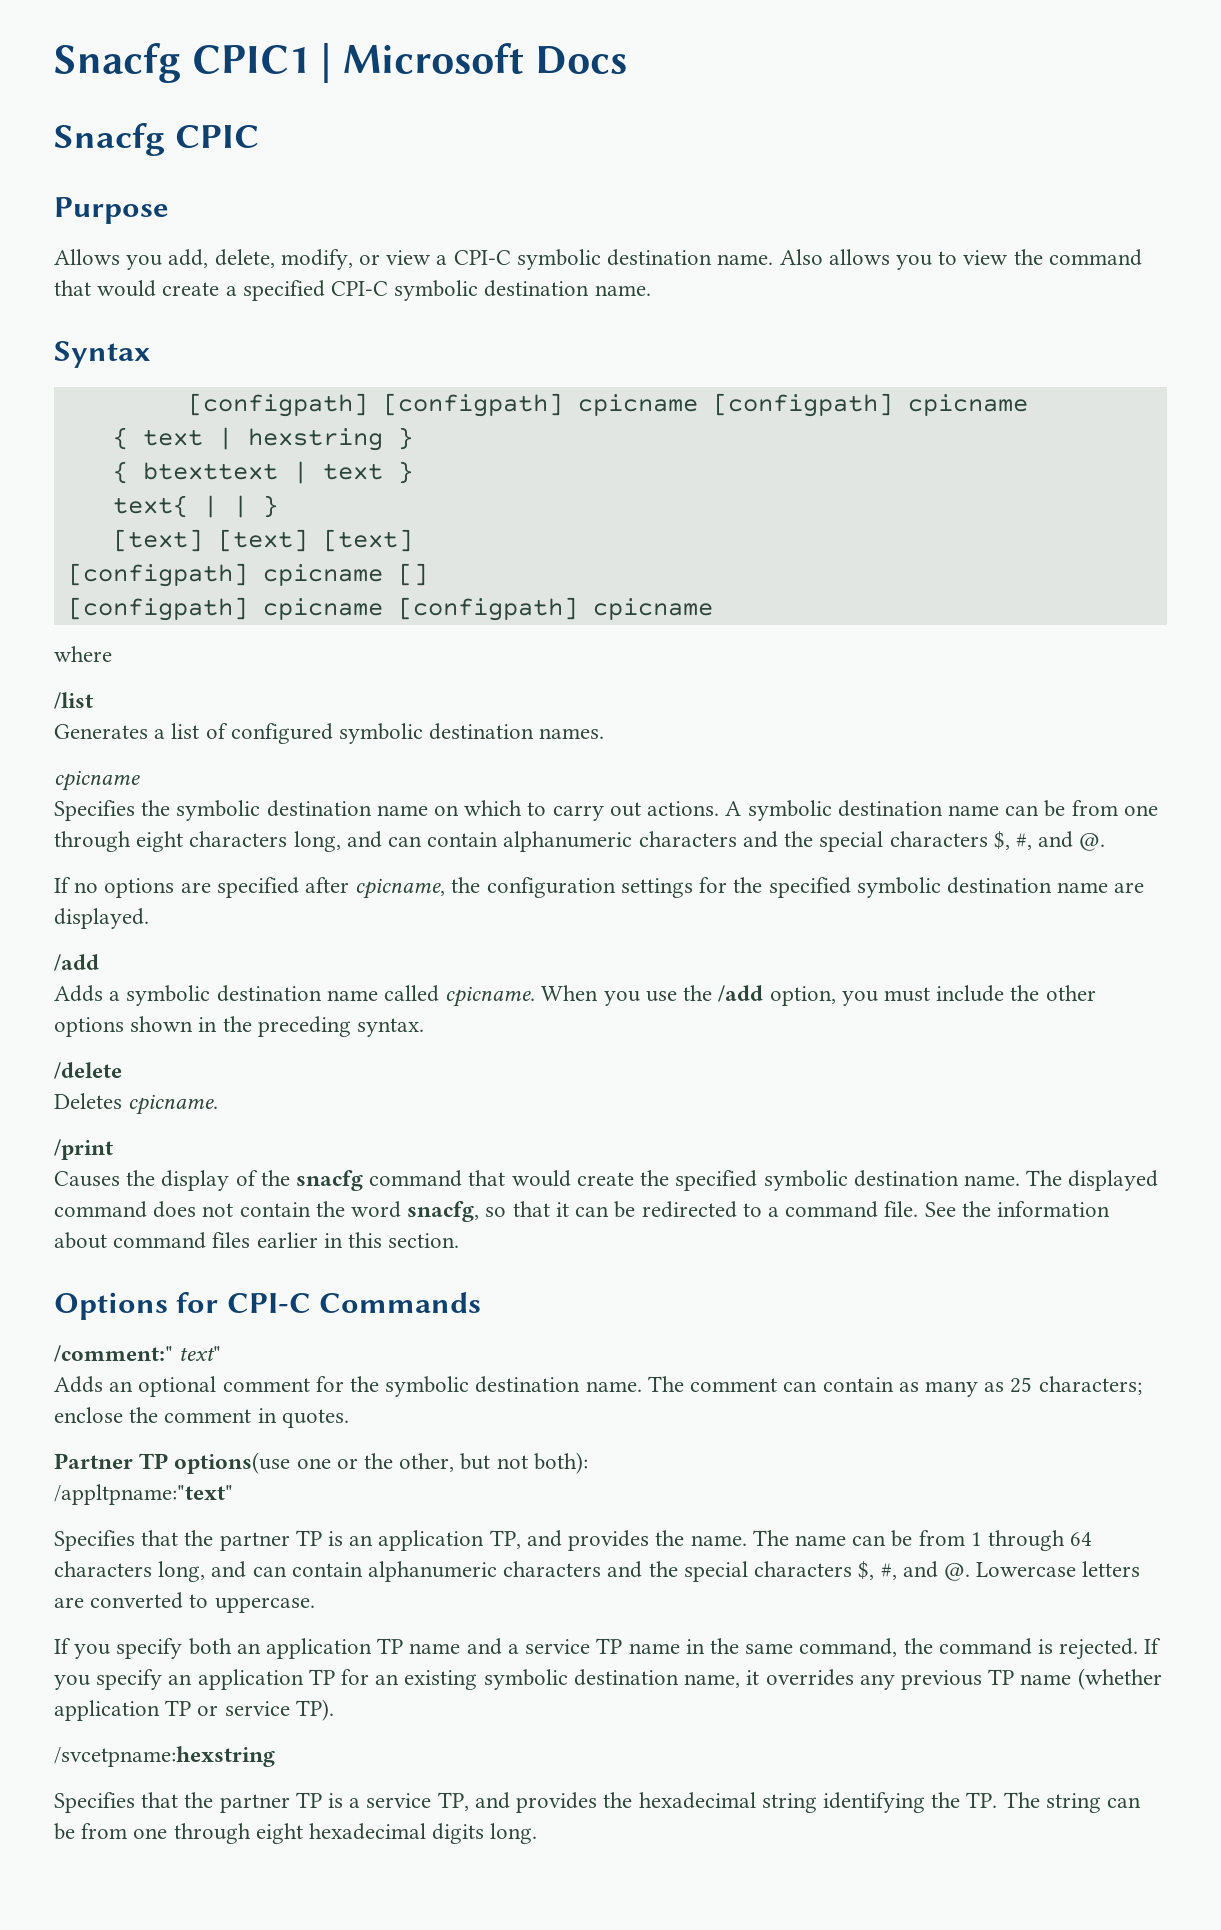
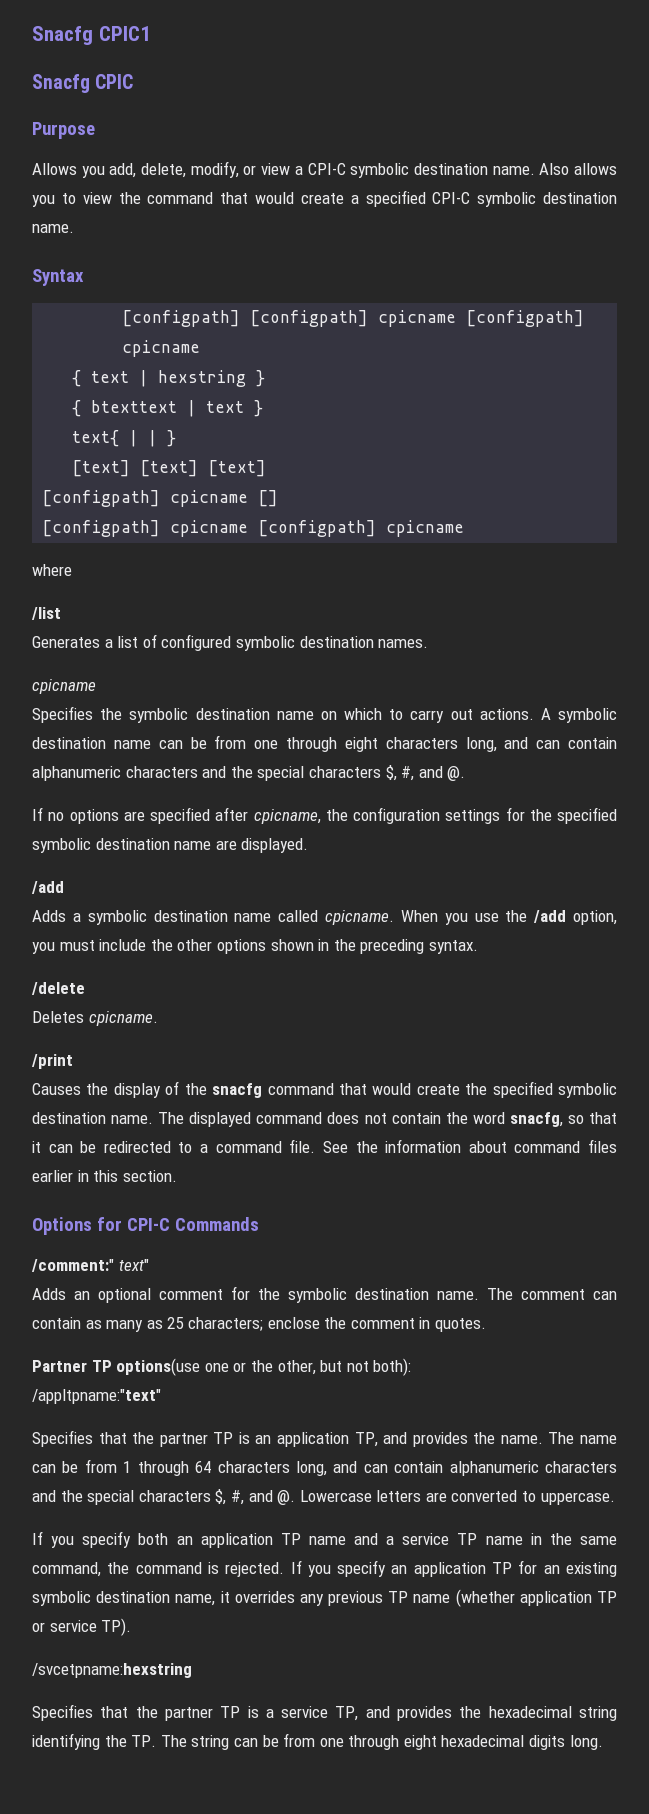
[321,43,627,83] | Microsoft Docs -> (150, 33) none

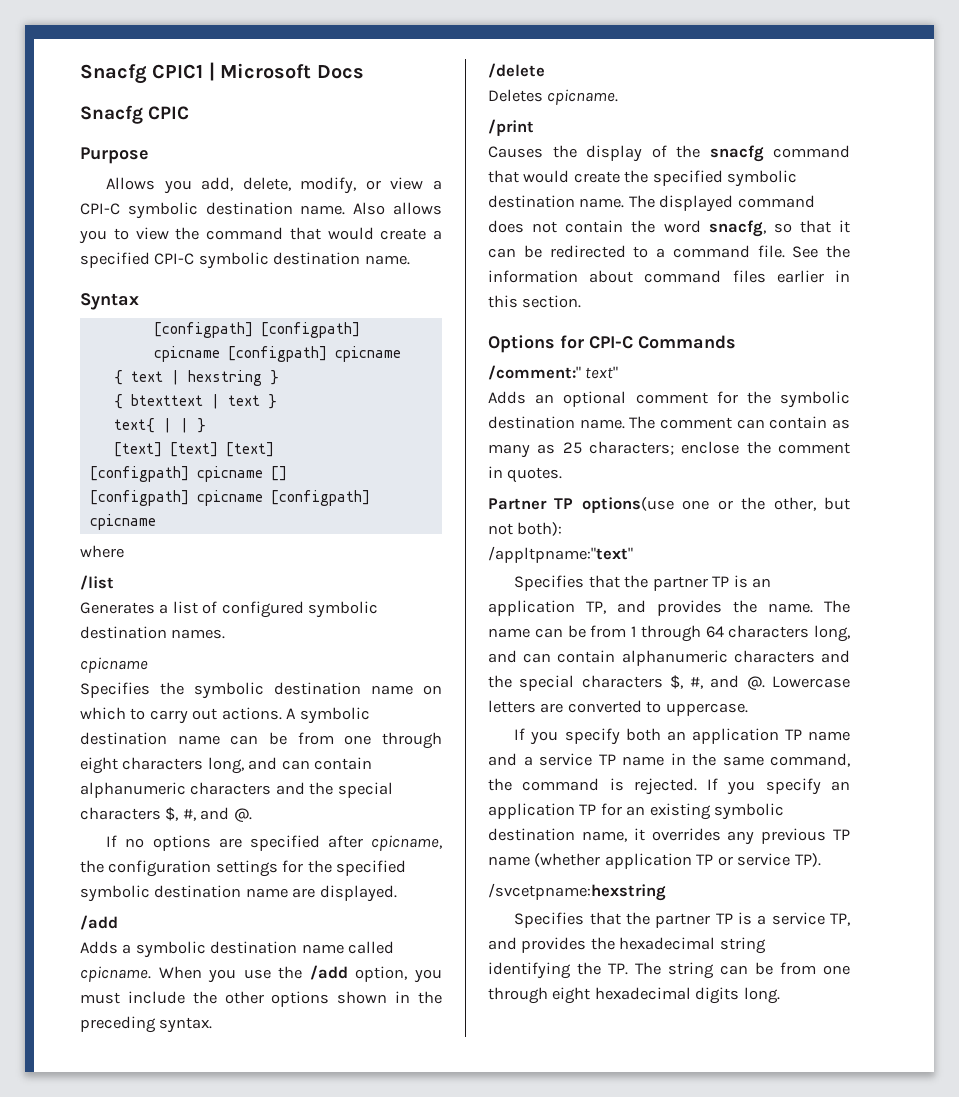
(150, 33) none -> [208,62,364,81] | Microsoft Docs

